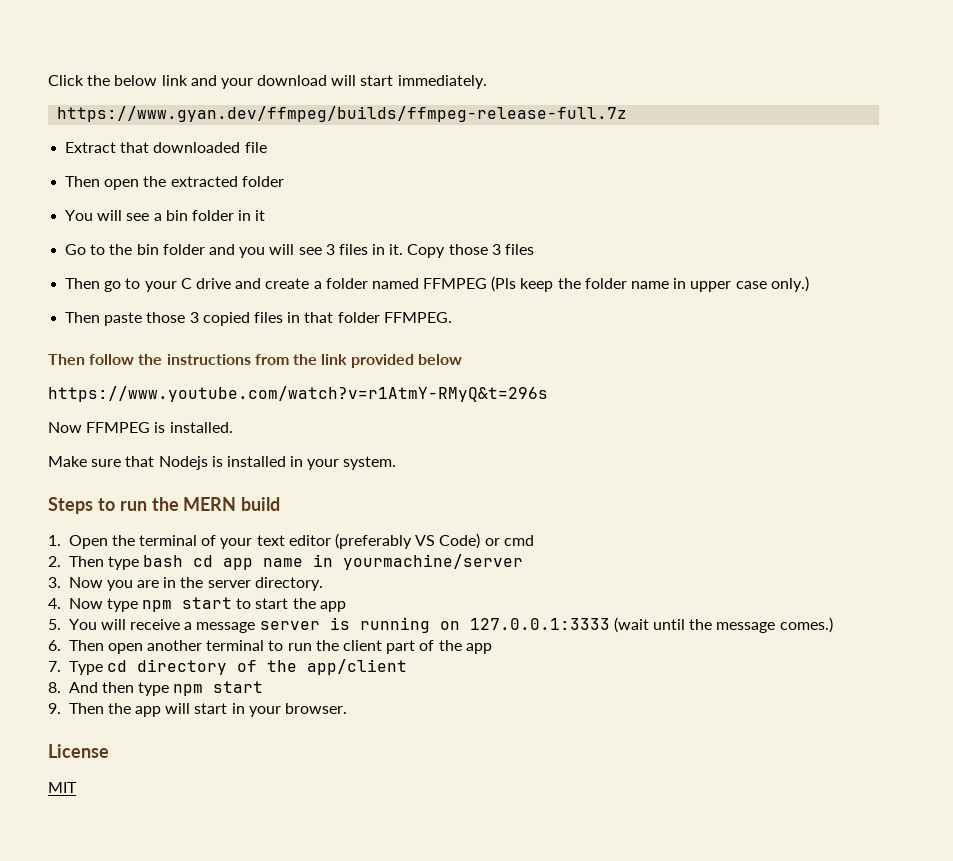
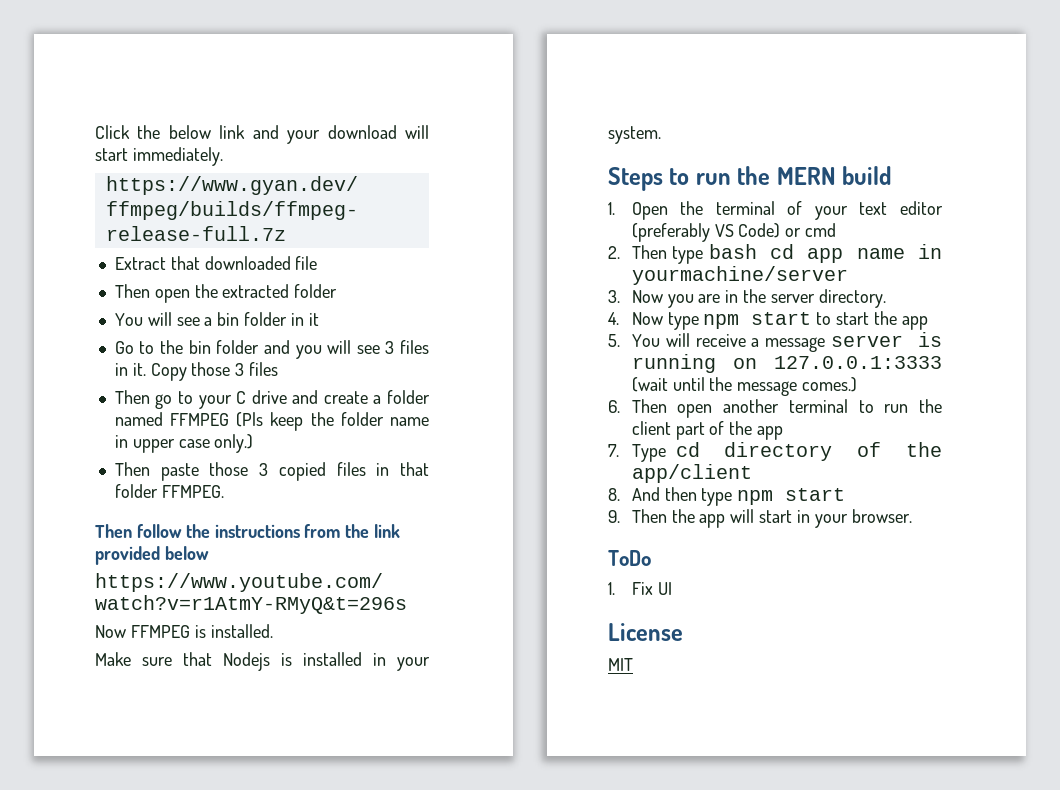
(348, 708) none -> [608,550,651,566] [608,582,672,595] // ToDo // 1. Fix UI

